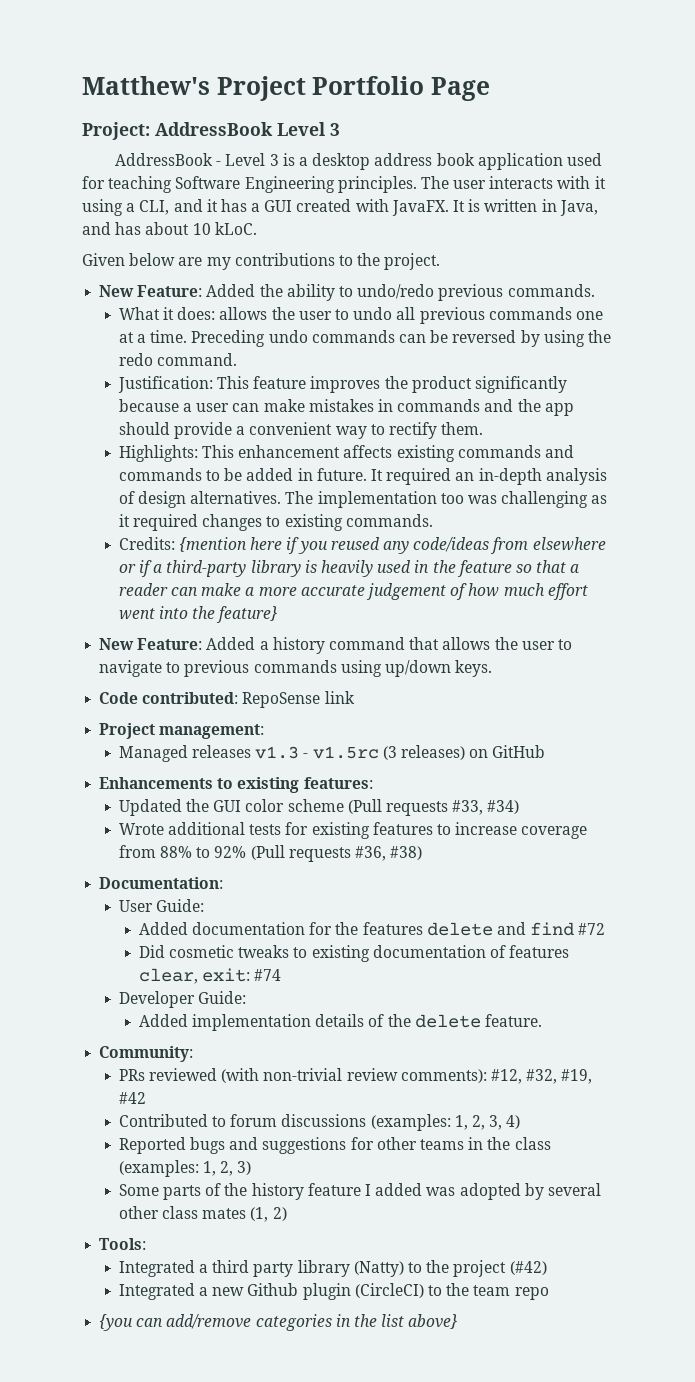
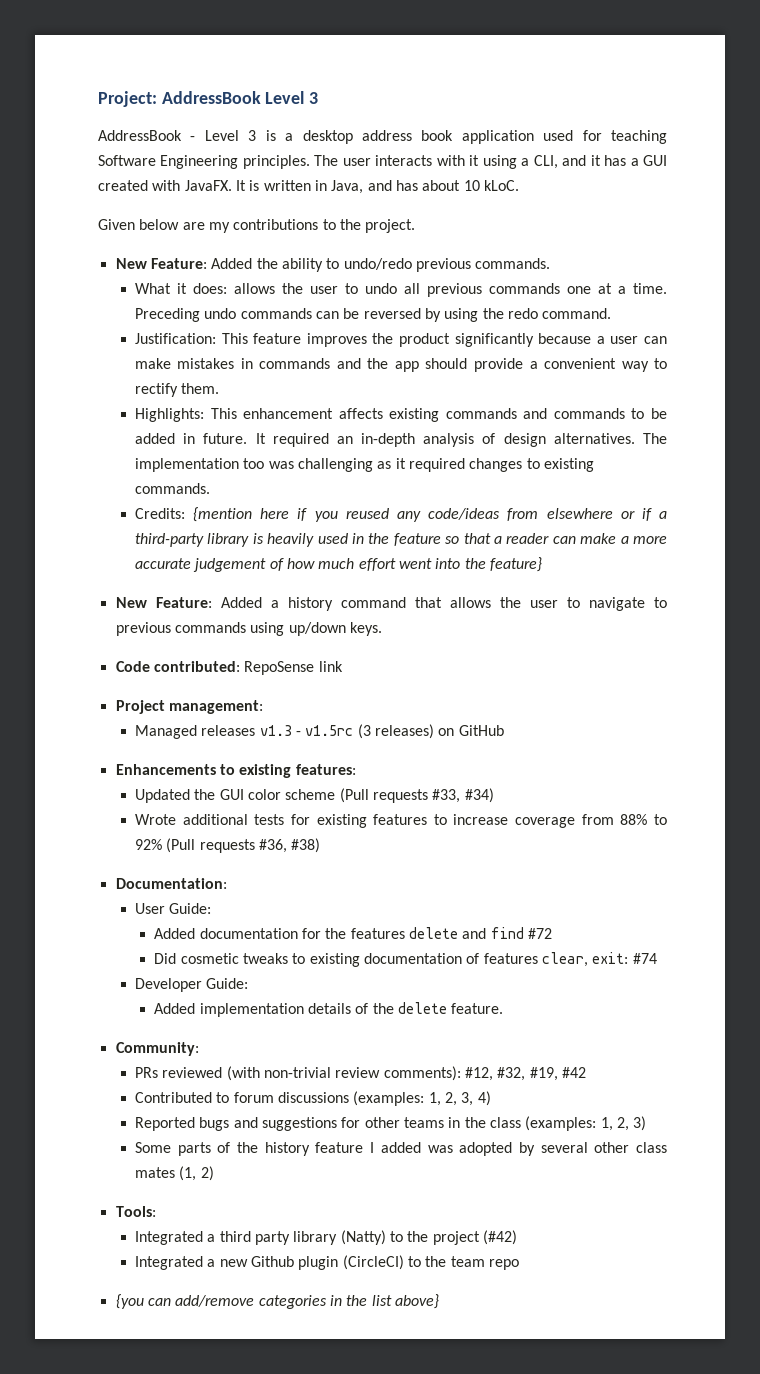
[82,76,490,101] Matthew's Project Portfolio Page // -> (98, 99) none

